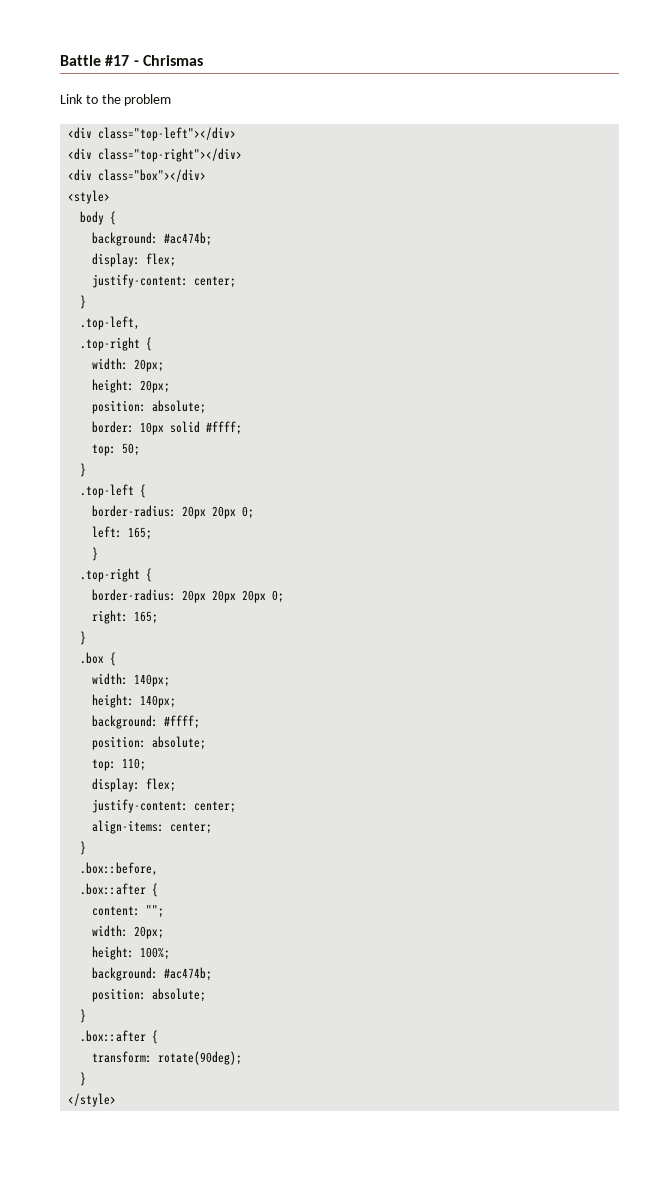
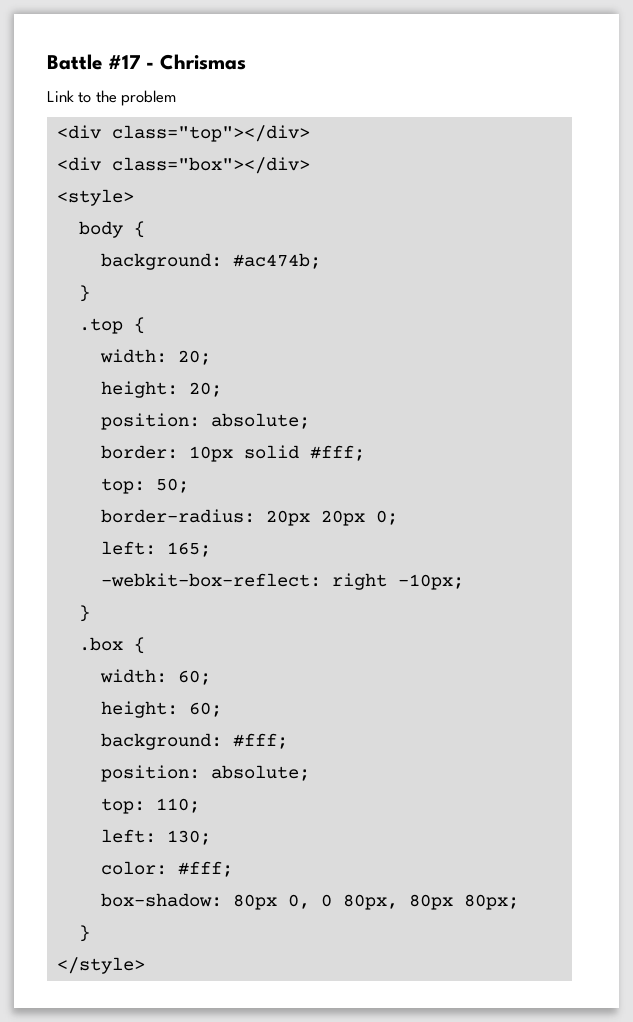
[98,127,237,141] [68,148,243,162] class="top-left"></div> // <div class="top-right"></div> -> [111,125,310,142] class="top"></div>
[92,253,177,267] [92,274,237,288] [80,295,87,309] [80,316,141,330] [80,337,153,351] [92,358,165,372] [92,379,171,393] // display: flex; // justify-content: center; // } // .top-left, // .top-right { // width: 20px; // height: 20px; -> [78,285,90,302] [78,317,145,334] [99,349,211,365] [100,381,222,398] // } // .top { // width: 20; // height: 20;
[206,421,243,435] #ffff; -> [309,445,365,461] #fff;
[80,463,87,477] [80,484,147,498] // } // .top-left { -> (189, 485) none
[92,547,99,561] [80,568,153,582] [92,589,285,603] [92,610,159,624] } // .top-right { // border-radius: 20px 20px 20px 0; // right: 165; -> [100,573,464,590] -webkit-box-reflect: right -10px;
[134,674,171,687] [92,694,177,708] [92,715,201,729] 140px; // height: 140px; // background: #ffff; -> [177,670,211,685] [100,701,222,718] [100,733,288,750] 60; // height: 60; // background: #fff;
[92,778,177,792] [92,799,237,813] [92,820,213,834] [80,841,87,855] [80,862,159,876] [80,883,159,897] [92,905,165,918] [92,925,165,939] [92,946,171,960] [92,967,213,981] [92,988,207,1002] [80,1009,87,1023] [80,1030,159,1044] [92,1051,243,1065] display: flex; // justify-content: center; // align-items: center; // } // .box::before, // .box::after { // content: ""; // width: 20px; // height: 100%; // background: #ac474b; // position: absolute; // } // .box::after { // transform: rotate(90deg); -> [100,829,211,845] [100,861,233,877] [100,893,519,910] left: 130; // color: #fff; // box-shadow: 80px 0, 0 80px, 80px 80px;

